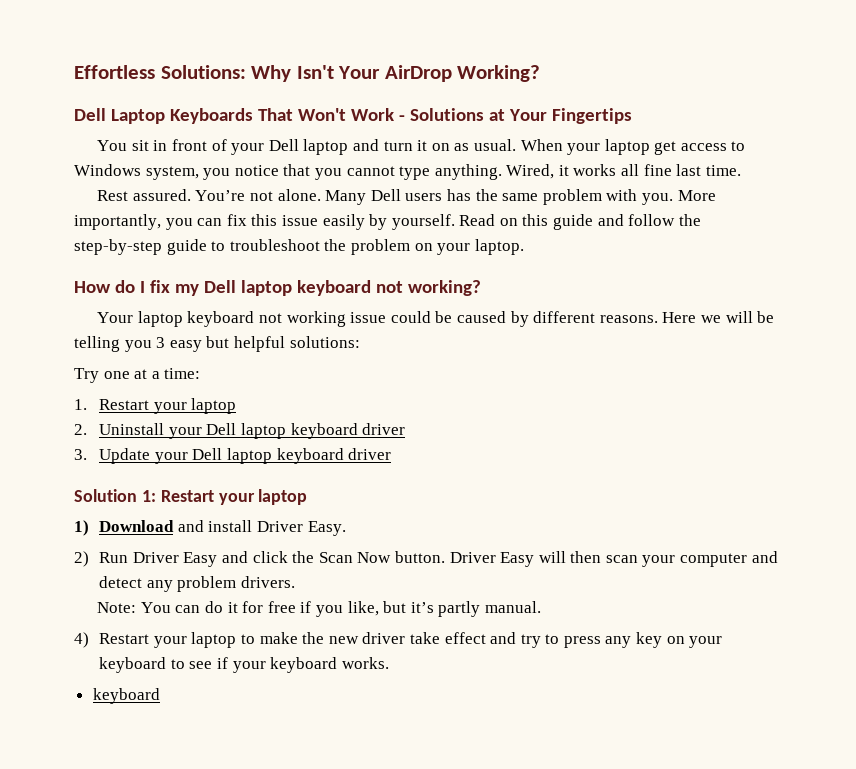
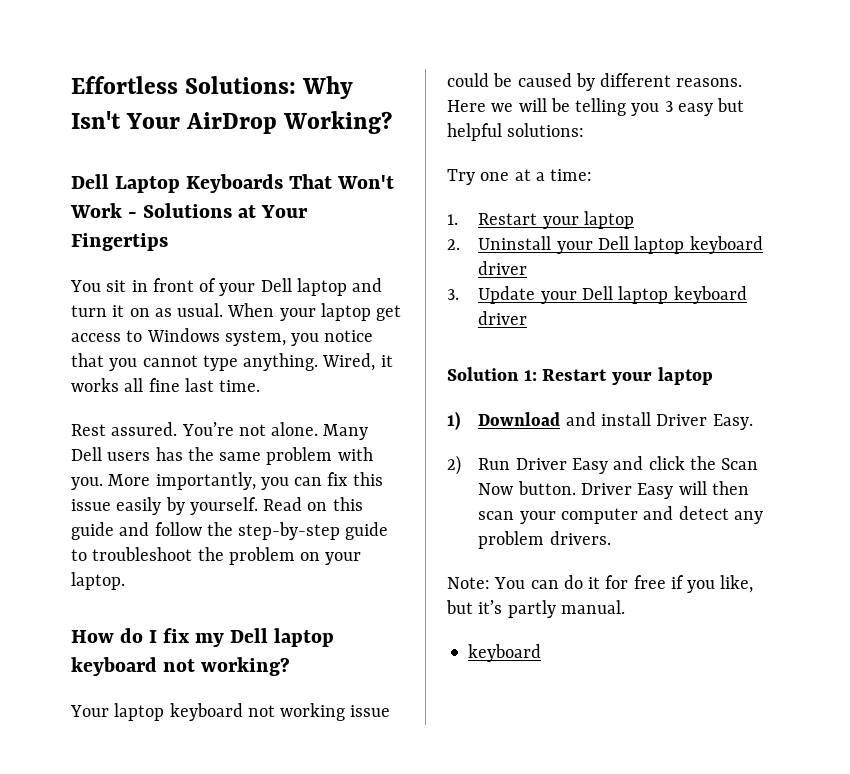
[74,632,723,648] [99,657,389,673] // 4) Restart your laptop to make the new driver take effect and try to press any key on your keyboard to see if your keyboard works. -> (625, 607) none

